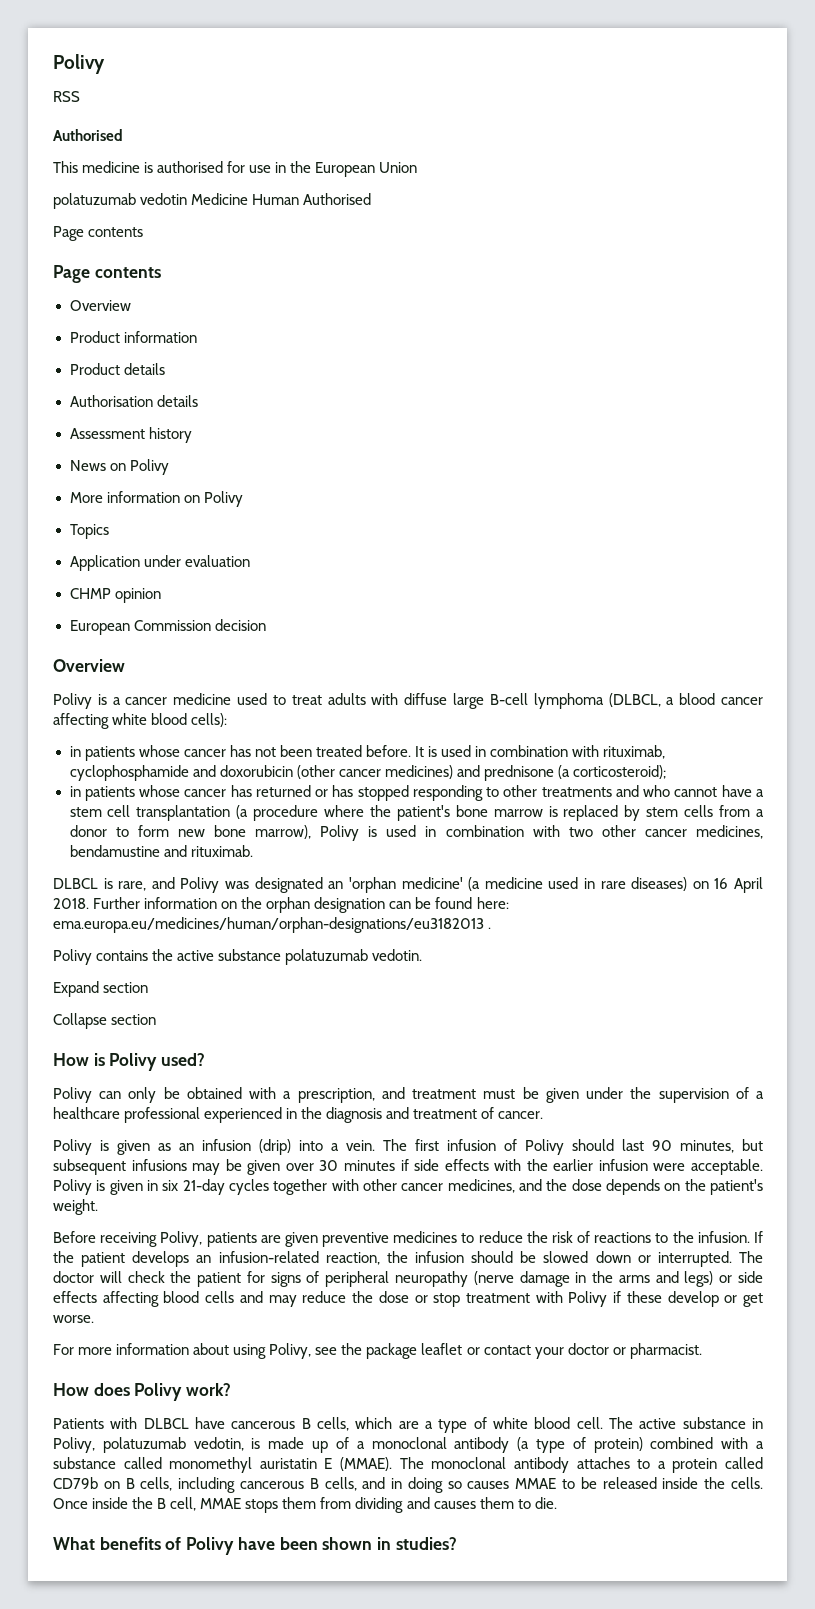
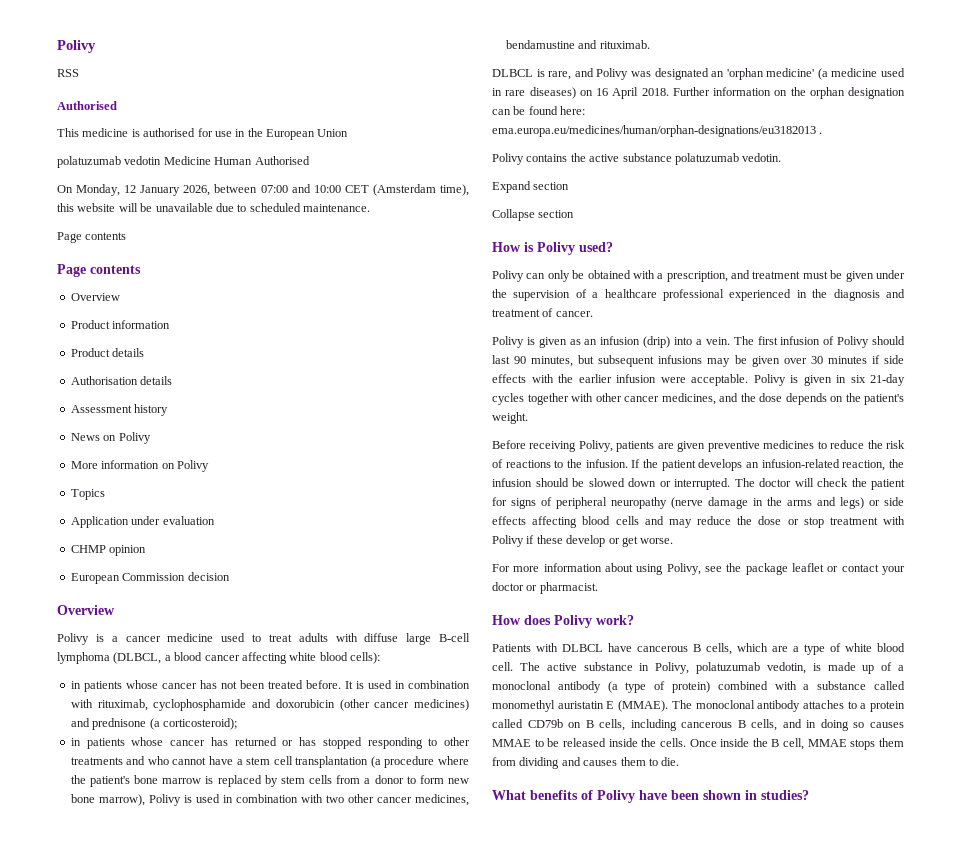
(372, 199) none -> [57,184,469,196] [57,203,370,212] // On Monday, 12 January 2026, between 07:00 and 10:00 CET (Amsterdam time), this website will be unavailable due to scheduled maintenance.

